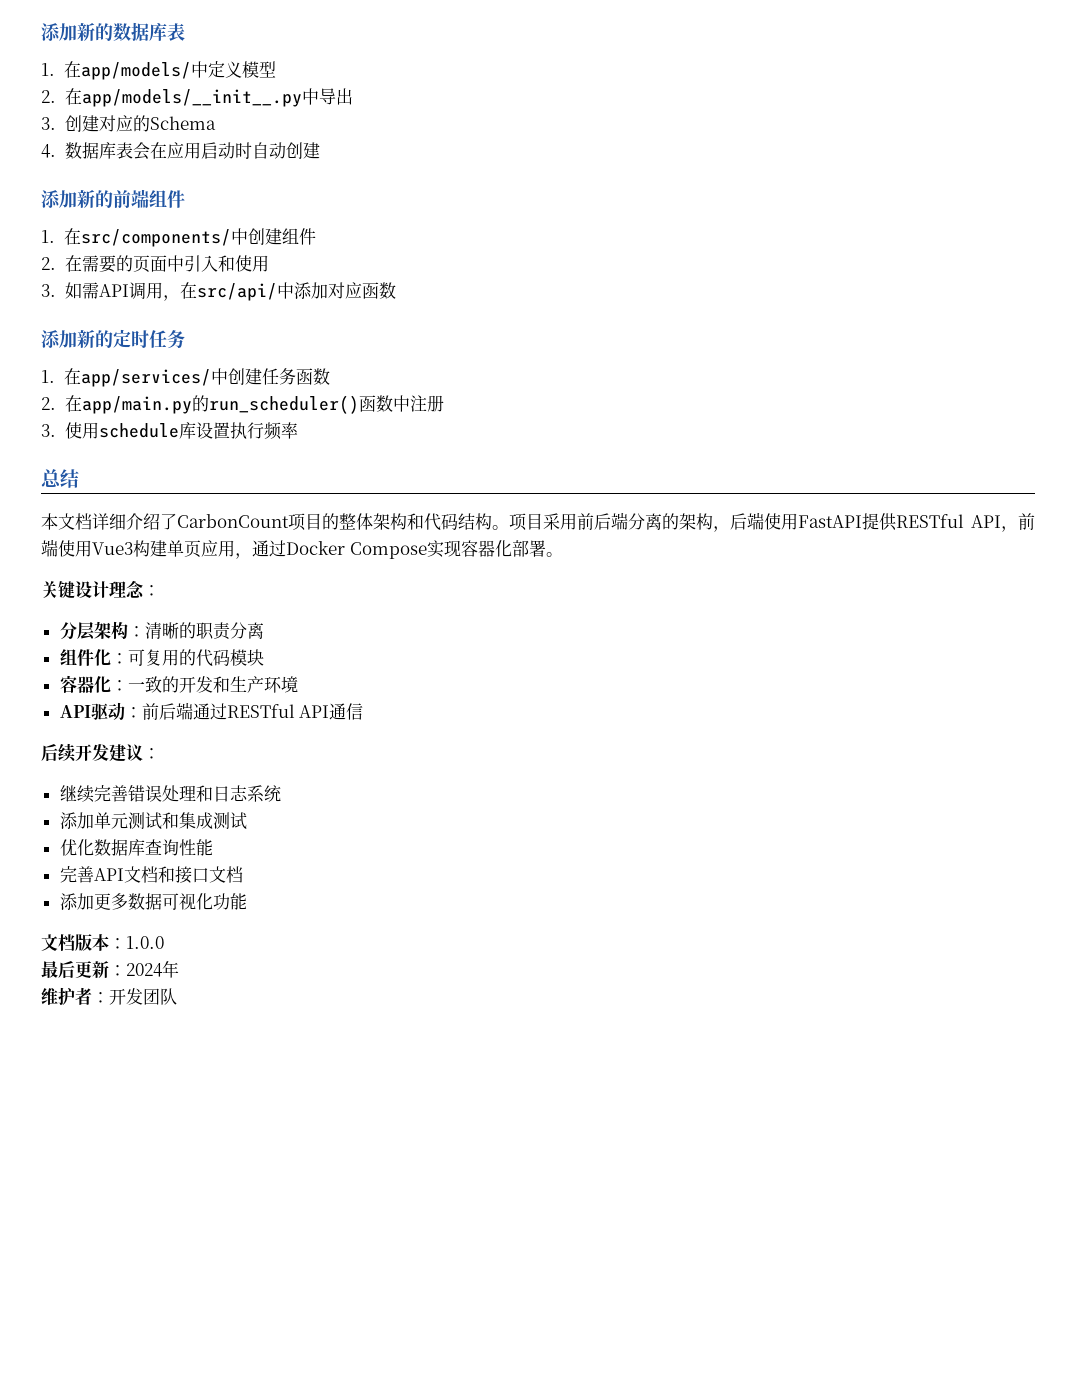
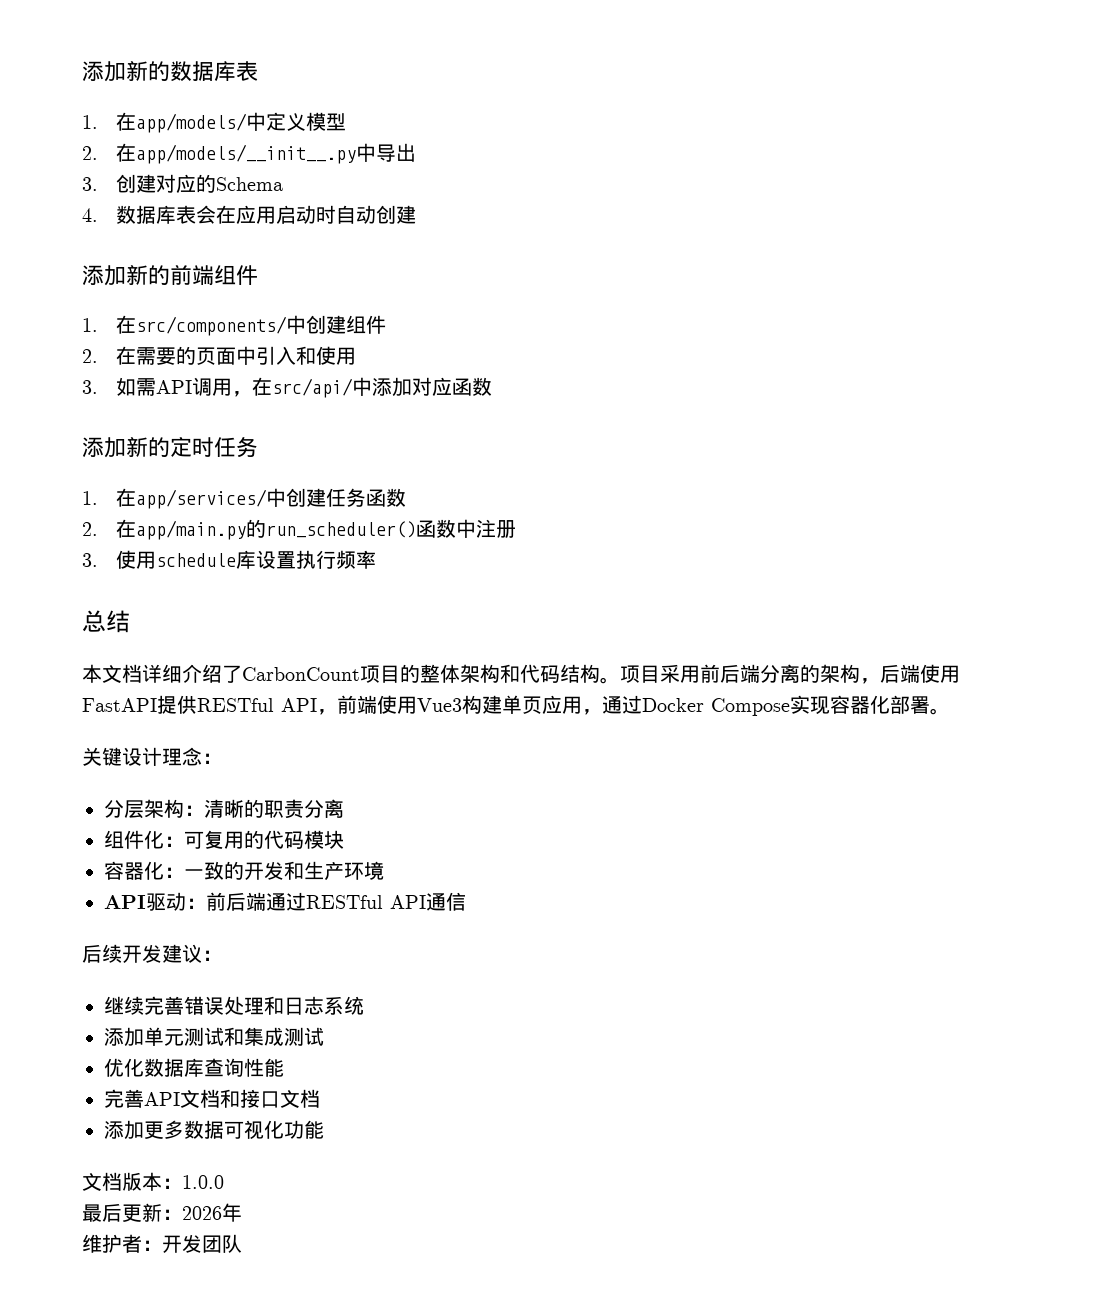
[126,963,163,977] 2024 -> [182,1206,222,1220] 2026

